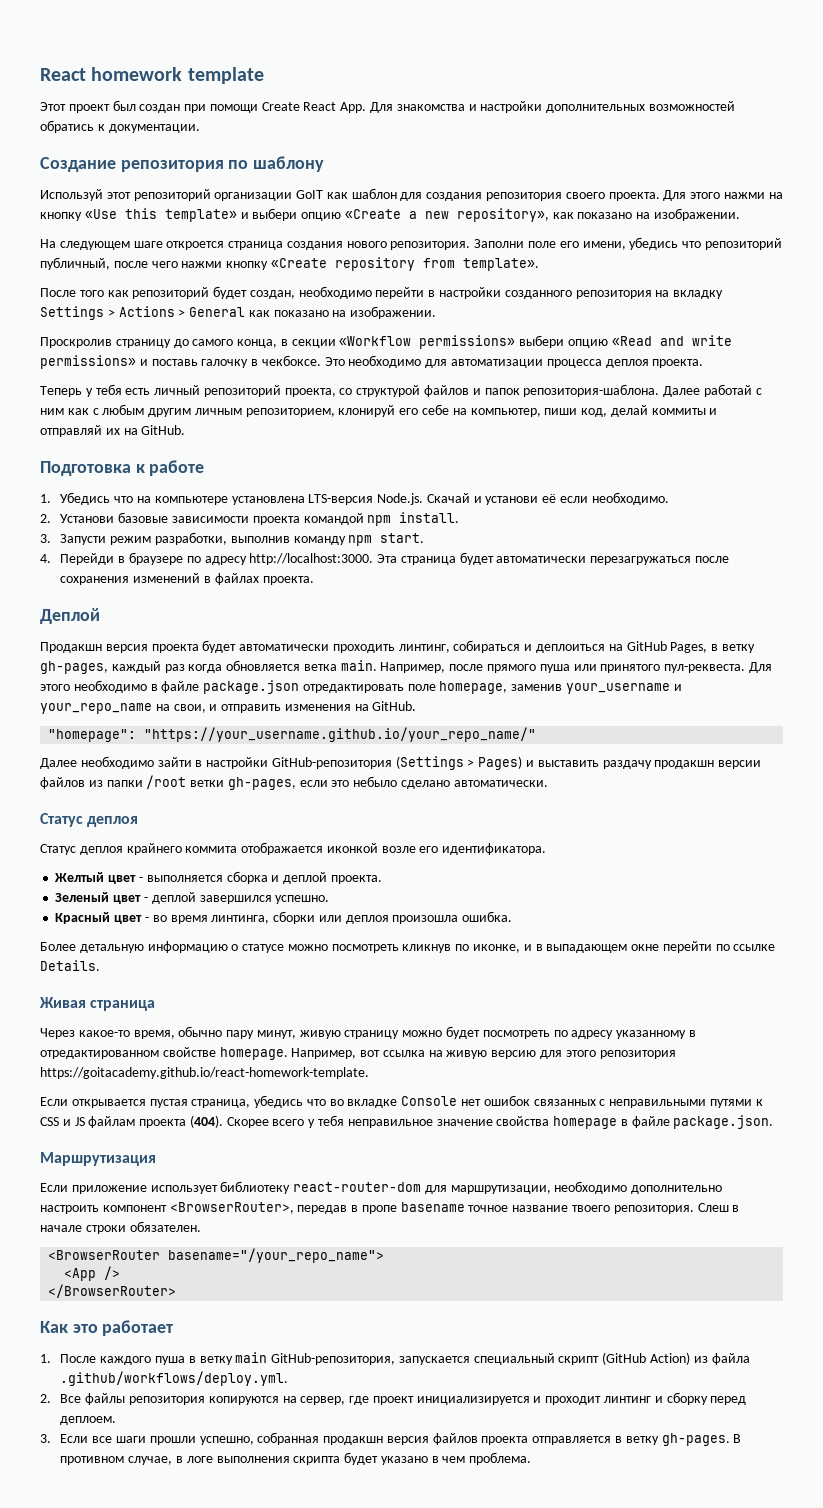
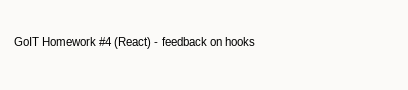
[40,67,264,84] [40,100,735,113] [40,120,200,133] [40,156,325,172] [40,188,783,201] [40,208,741,222] [40,237,782,250] [40,257,539,271] [40,286,724,299] [40,306,437,320] [40,335,732,349] [40,355,704,369] [40,384,762,397] [40,404,718,417] [40,425,186,437] [40,460,205,476] [40,492,669,505] [40,512,460,526] [40,532,425,546] [40,552,730,565] [60,573,314,585] [40,608,100,624] [40,640,755,653] [40,660,772,674] [40,680,682,694] [40,701,417,714] [48,727,537,742] [40,756,762,770] [40,775,548,790] [40,813,139,827] [40,842,547,855] [54,871,382,884] [55,892,330,904] [55,911,513,924] [40,941,776,953] [40,960,100,971] [39,997,156,1011] [40,1026,696,1039] [40,1047,676,1060] [40,1067,369,1079] [40,1095,763,1108] [40,1115,774,1129] [40,1152,156,1166] [40,1181,723,1194] [40,1202,740,1214] [40,1221,201,1234] [48,1248,385,1263] [64,1266,121,1281] [48,1284,177,1298] [40,1320,174,1336] [40,1352,750,1365] [60,1371,289,1386] [40,1392,747,1405] [60,1416,117,1425] [40,1432,742,1446] [60,1452,532,1465] React homework template // Этот проект был создан при помощи Create React App. Для знакомства и настройки дополнительных возможностей обратись к документации. // Создание репозитория по шаблону // Используй этот репозиторий организации GoIT как шаблон для создания репозитория своего проекта. Для этого нажми на кнопку «Use this template» и выбери опцию «Create a new repository», как показано на изображении. // На следующем шаге откроется страница создания нового репозитория. Заполни поле его имени, убедись что репозиторий публичный, после чего нажми кнопку «Create repository from template». // После того как репозиторий будет создан, необходимо перейти в настройки созданного репозитория на вкладку Settings > Actions > General как показано на изображении. // Проскролив страницу до самого конца, в секции «Workflow permissions» выбери опцию «Read and write permissions» и поставь галочку в чекбоксе. Это необходимо для автоматизации процесса деплоя проекта. // Теперь у тебя есть личный репозиторий проекта, со структурой файлов и папок репозитория-шаблона. Далее работай с ним как с любым другим личным репозиторием, клонируй его себе на компьютер, пиши код, делай коммиты и отправляй их на GitHub. // Подготовка к работе // 1. Убедись что на компьютере установлена LTS-версия Node.js. Скачай и установи её если необходимо. // 2. Установи базовые зависимости проекта командой npm install. // 3. Запусти режим разработки, выполнив команду npm start. // 4. Перейди в браузере по адресу http://localhost:3000. Эта страница будет автоматически перезагружаться после сохранения изменений в файлах проекта. // Деплой // Продакшн версия проекта будет автоматически проходить линтинг, собираться и деплоиться на GitHub Pages, в ветку gh-pages, каждый раз когда обновляется ветка main. Например, после прямого пуша или принятого пул-реквеста. Для этого необходимо в файле package.json отредактировать поле homepage, заменив your_username и your_repo_name на свои, и отправить изменения на GitHub. // "homepage": "https://your_username.github.io/your_repo_name/" // Далее необходимо зайти в настройки GitHub-репозитория (Settings > Pages) и выставить раздачу продакшн версии файлов из папки /root ветки gh-pages, если это небыло сделано автоматически. // Статус деплоя // Статус деплоя крайнего коммита отображается иконкой возле его идентификатора. // Желтый цвет - выполняется сборка и деплой проекта. // Зеленый цвет - деплой завершился успешно. // Красный цвет - во время линтинга, сборки или деплоя произошла ошибка. // Более детальную информацию о статусе можно посмотреть кликнув по иконке, и в выпадающем окне перейти по ссылке Details. // Живая страница // Через какое-то время, обычно пару минут, живую страницу можно будет посмотреть по адресу указанному в отредактированном свойстве homepage. Например, вот ссылка на живую версию для этого репозитория https://goitacademy.github.io/react-homework-template. // Если открывается пустая страница, убедись что во вкладке Console нет ошибок связанных с неправильными путями к CSS и JS файлам проекта (404). Скорее всего у тебя неправильное значение свойства homepage в файле package.json. // Маршрутизация // Если приложение использует библиотеку react-router-dom для маршрутизации, необходимо дополнительно настроить компонент <BrowserRouter>, передав в пропе basename точное название твоего репозитория. Слеш в начале строки обязателен. // <BrowserRouter basename="/your_repo_name"> // <App /> // </BrowserRouter> // Как это работает // 1. После каждого пуша в ветку main GitHub-репозитория, запускается специальный скрипт (GitHub Action) из файла .github/workflows/deploy.yml. // 2. Все файлы репозитория копируются на сервер, где проект инициализируется и проходит линтинг и сборку перед деплоем. // 3. Если все шаги прошли успешно, собранная продакшн версия файлов проекта отправляется в ветку gh-pages. В противном случае, в логе выполнения скрипта будет указано в чем проблема. -> [14,37,255,49] GoIT Homework #4 (React) - feedback on hooks

